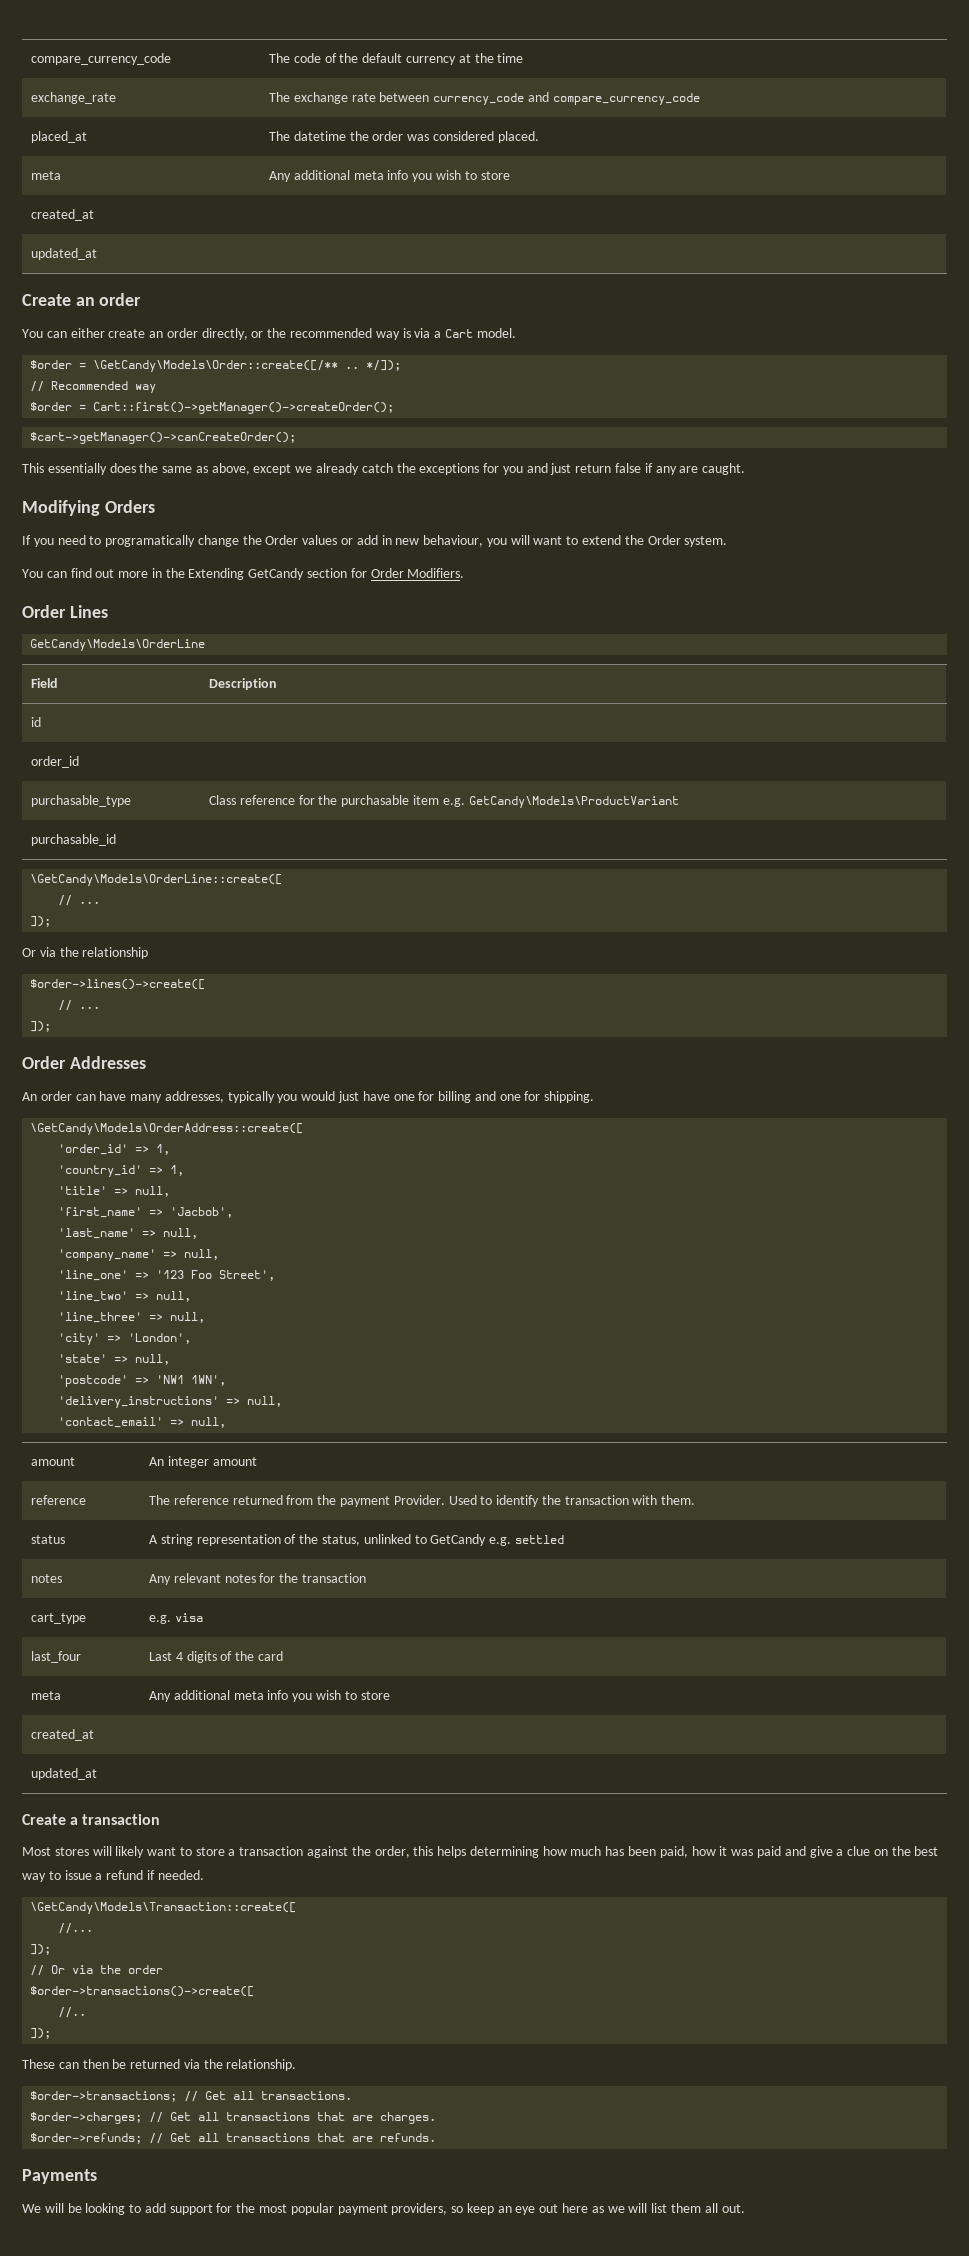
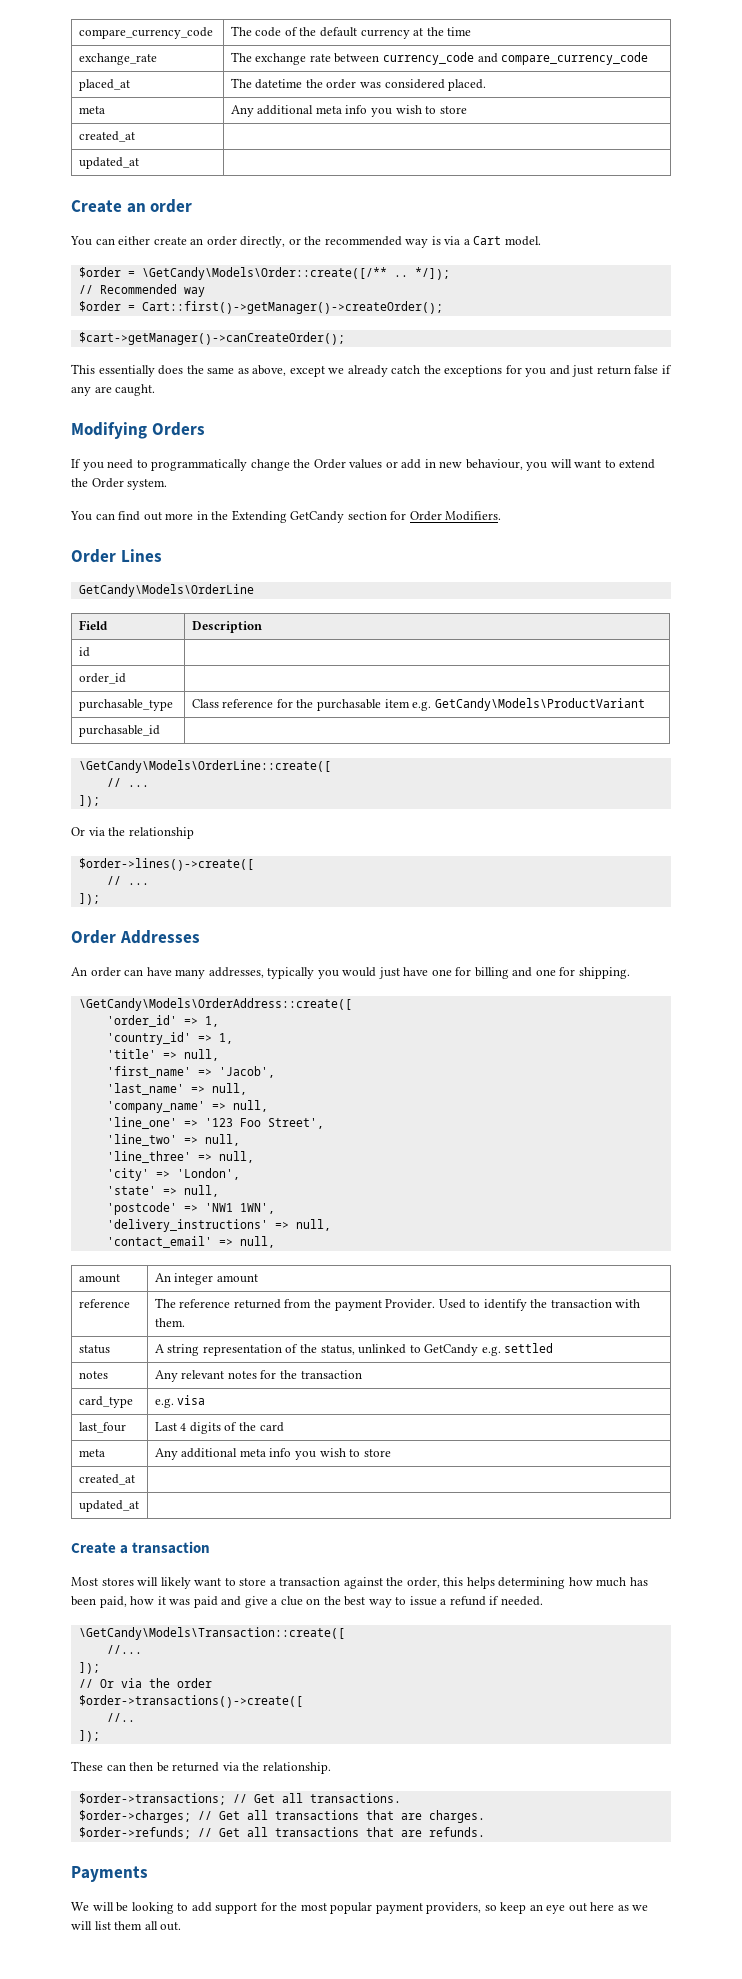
[105,535,196,547] programatically -> [151,459,248,471] programmatically
[170,1207,234,1218] 'Jacbob', -> [218,1066,275,1078] 'Jacob',
[31,1613,87,1624] cart_type -> [78,1396,133,1408] card_type

